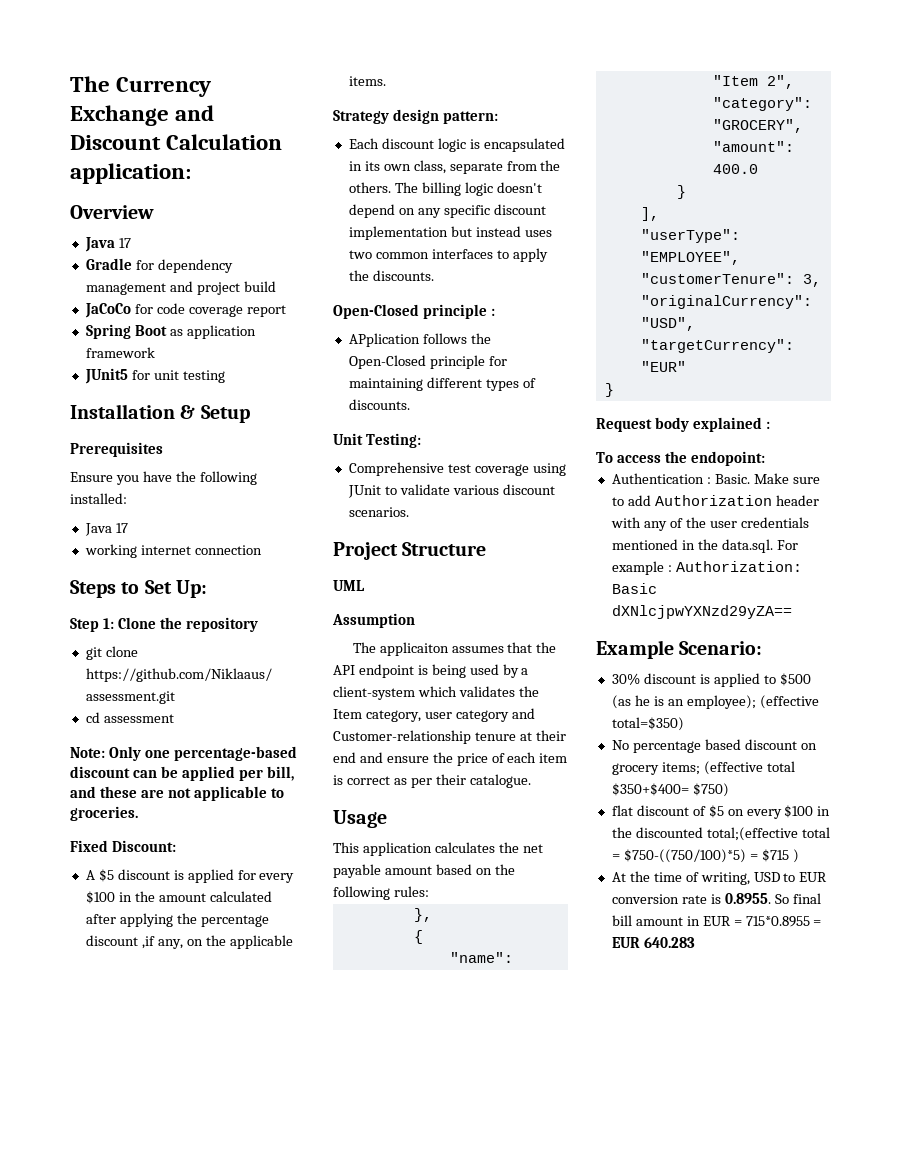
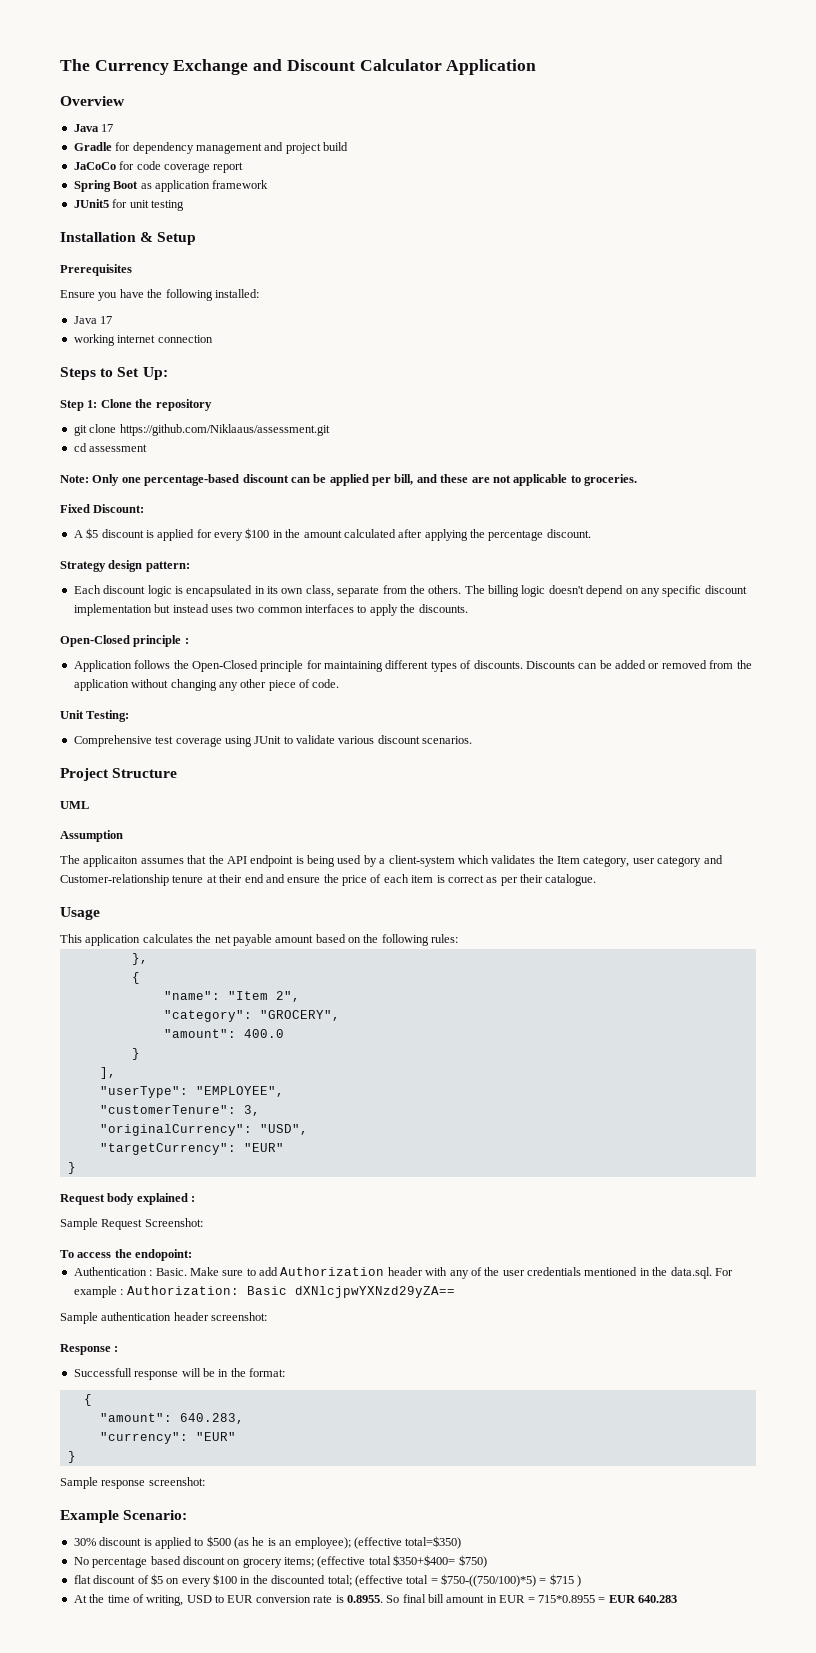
[166,134,283,150] [70,163,191,184] Calculation application: -> [359,59,537,75] Calculator Application
[85,935,293,949] [348,76,386,86] discount ,if any, on the applicable items. -> [546,529,591,538] discount.
[348,333,420,347] APplication -> [73,660,132,672] Application
(410, 404) none -> [525,660,752,669] [73,679,340,691] Discounts can be added or removed from the application without changing any other piece of code.
(770, 425) none -> [60,1218,203,1230] // Sample Request Screenshot:
(792, 612) none -> [60,1312,268,1324] [60,1344,119,1355] [73,1368,285,1380] [83,1394,92,1406] [99,1413,244,1424] [99,1432,236,1444] [67,1451,76,1463] [60,1477,205,1489] // Sample authentication header screenshot: // Response : // Successfull response will be in the format: // { // "amount": 640.283, // "currency": "EUR" // } // Sample response screenshot:
[706,827,798,841] total;(effective -> [327,1575,403,1587] total; (effective

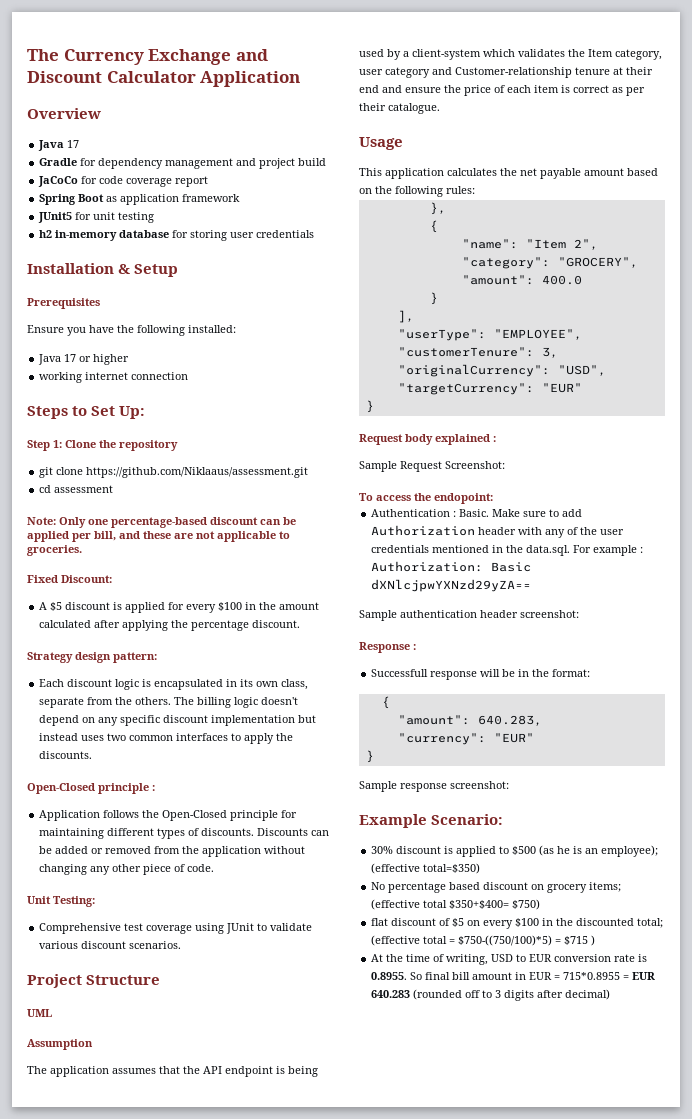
(184, 205) none -> [39,230,315,241] // h2 in-memory database for storing user credentials
(113, 320) none -> [79,354,130,365] or higher
[83,855,139,867] applicaiton -> [50,1066,109,1077] application
(677, 1599) none -> [413,989,611,1001] (rounded off to 3 digits after decimal)

